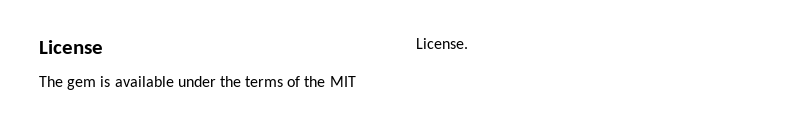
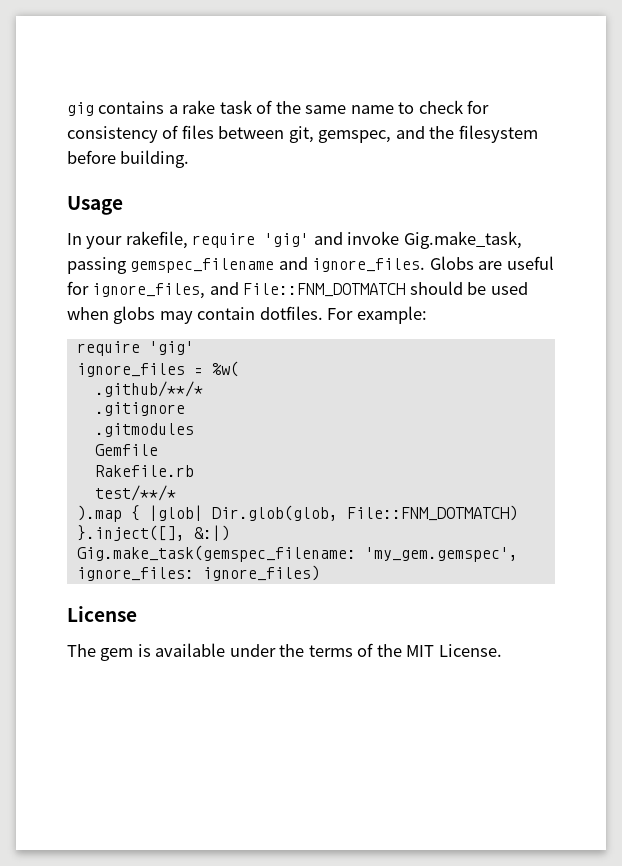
(39, 47) none -> [67,100,490,116] [67,125,538,143] [67,150,190,168] [67,196,123,215] [67,231,522,249] [67,256,554,274] [67,281,528,299] [67,306,427,324] [76,341,194,356] [76,361,239,377] [94,381,203,397] [94,402,185,416] [94,423,194,437] [94,444,158,456] [94,465,194,477] [94,485,176,501] [76,505,518,522] [76,525,230,541] [76,545,518,562] [76,565,320,581] gig contains a rake task of the same name to check for consistency of files between git, gemspec, and the filesystem before building. // Usage // In your rakefile, require 'gig' and invoke Gig.make_task, passing gemspec_filename and ignore_files. Globs are useful for ignore_files, and File::FNM_DOTMATCH should be used when globs may contain dotfiles. For example: // require 'gig' // ignore_files = %w( // .github/**/* // .gitignore // .gitmodules // Gemfile // Rakefile.rb // test/**/* // ).map { |glob| Dir.glob(glob, File::FNM_DOTMATCH) }.inject([], &:|) // Gig.make_task(gemspec_filename: 'my_gem.gemspec', ignore_files: ignore_files) //

